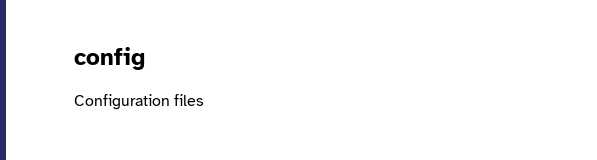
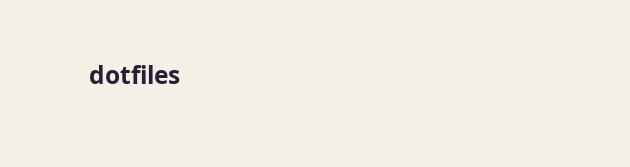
[74,47,145,70] [74,94,205,110] config // Configuration files -> [89,65,180,84] dotfiles

